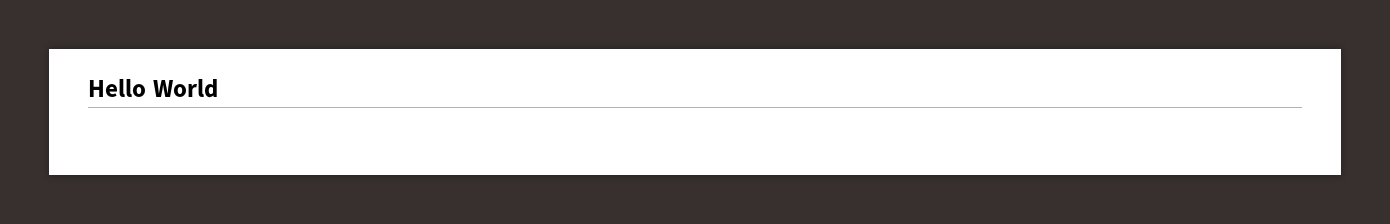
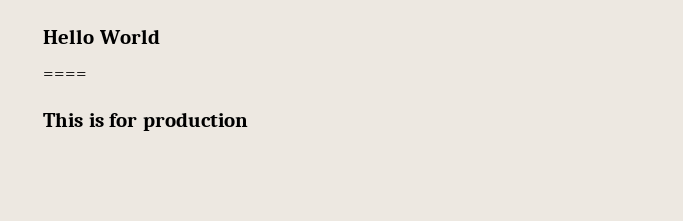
(218, 88) none -> [43,72,87,80] [43,112,249,131] // ==== // This is for production

